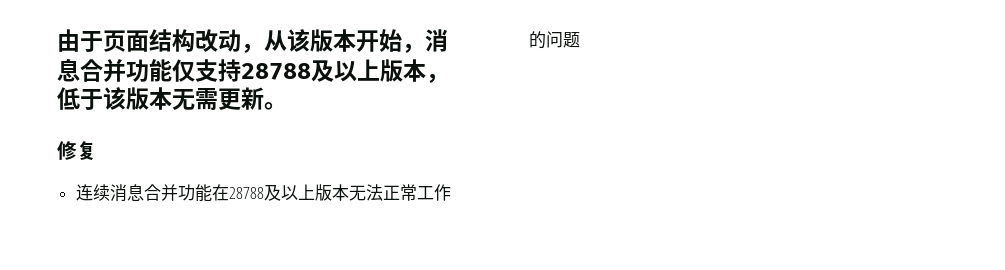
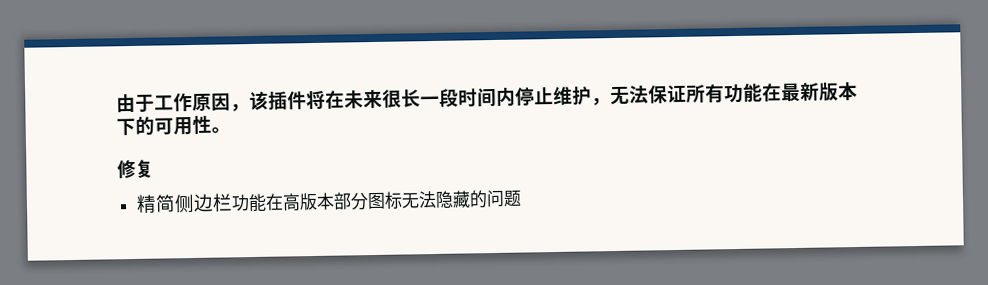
[103,29,448,53] [57,58,449,83] [57,87,287,110] [57,141,97,160] [75,184,451,202] 页面结构改动，从该版本开始，消息合并功能仅支持28788及以上版本，低于该版本无需更新。 // 修复 // 连续消息合并功能在28788及以上版本无法正常工作 -> [154,81,858,112] [116,115,231,136] [117,159,154,179] [135,190,471,214] 工作原因，该插件将在未来很长一段时间内停止维护，无法保证所有功能在最新版本下的可用性。 // 修复 // 精简侧边栏功能在高版本部分图标无法隐藏

